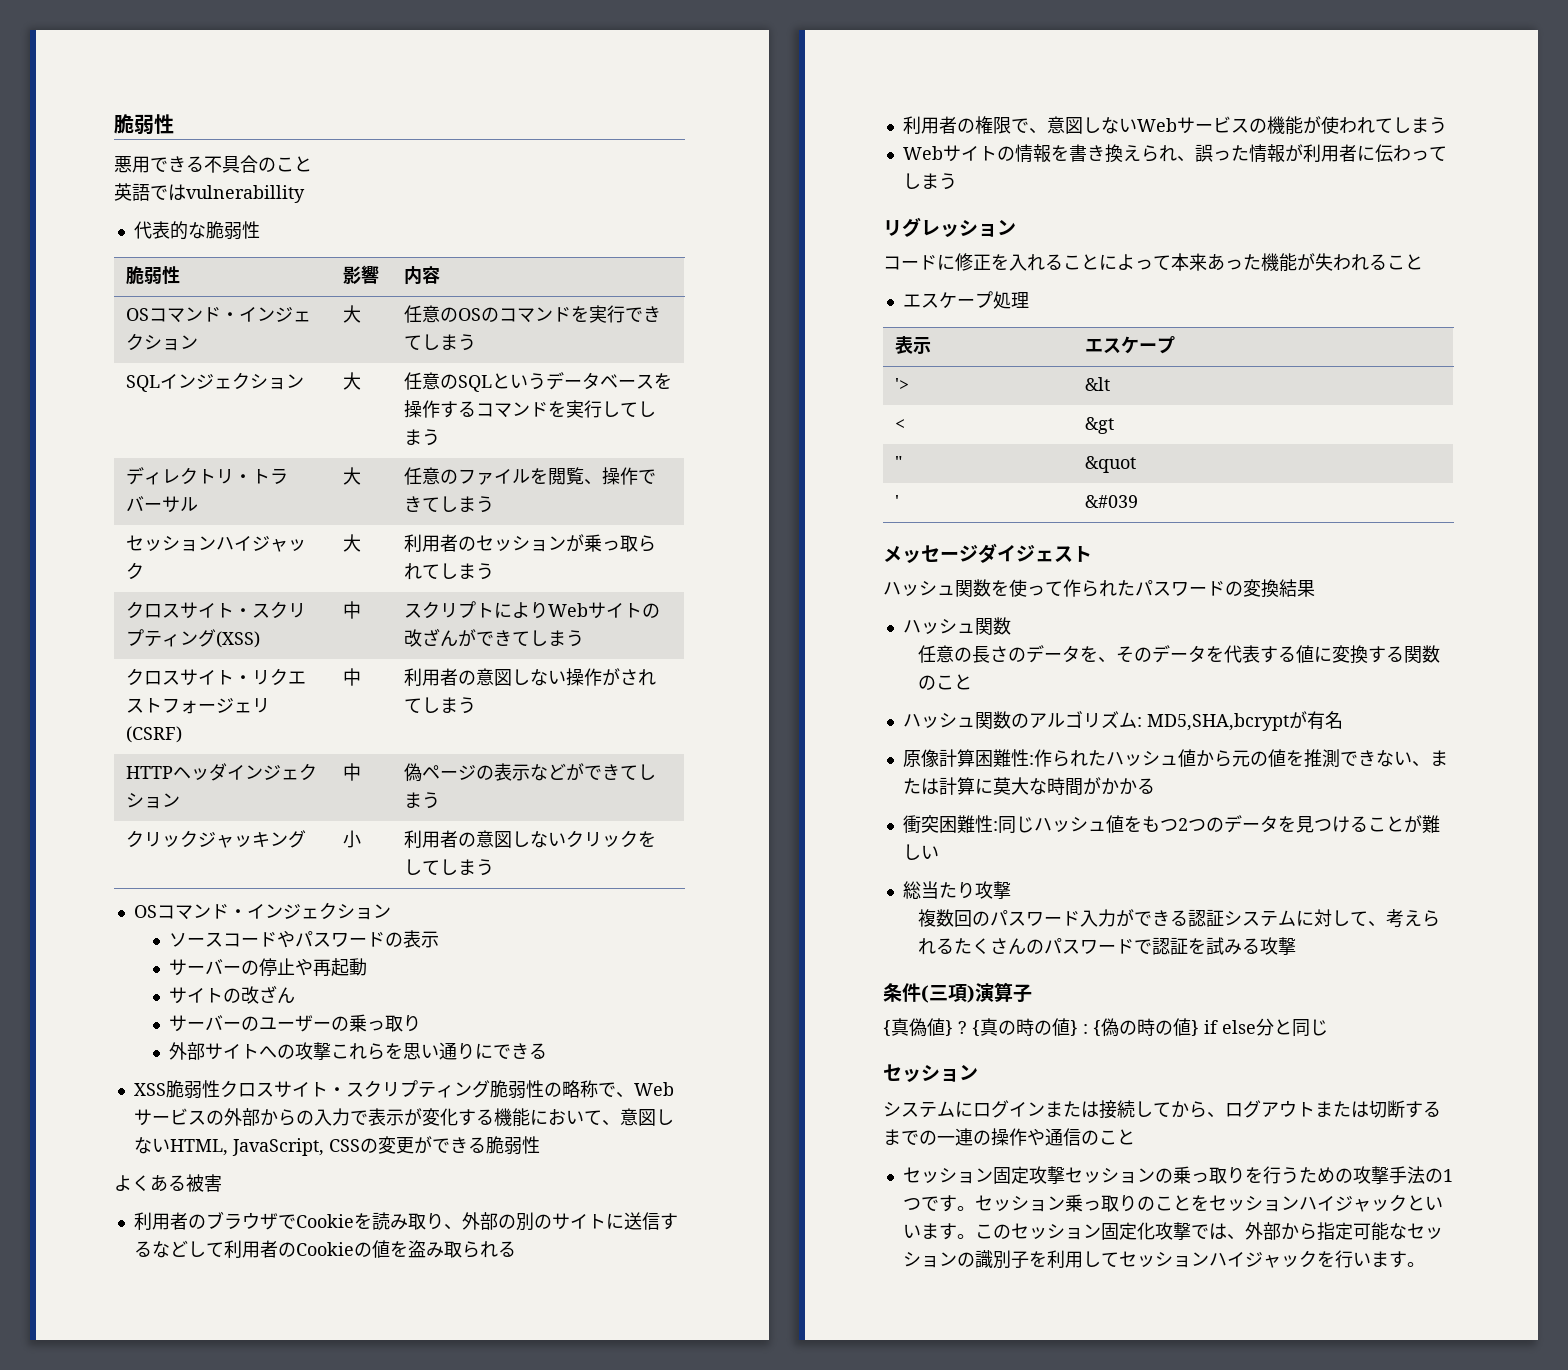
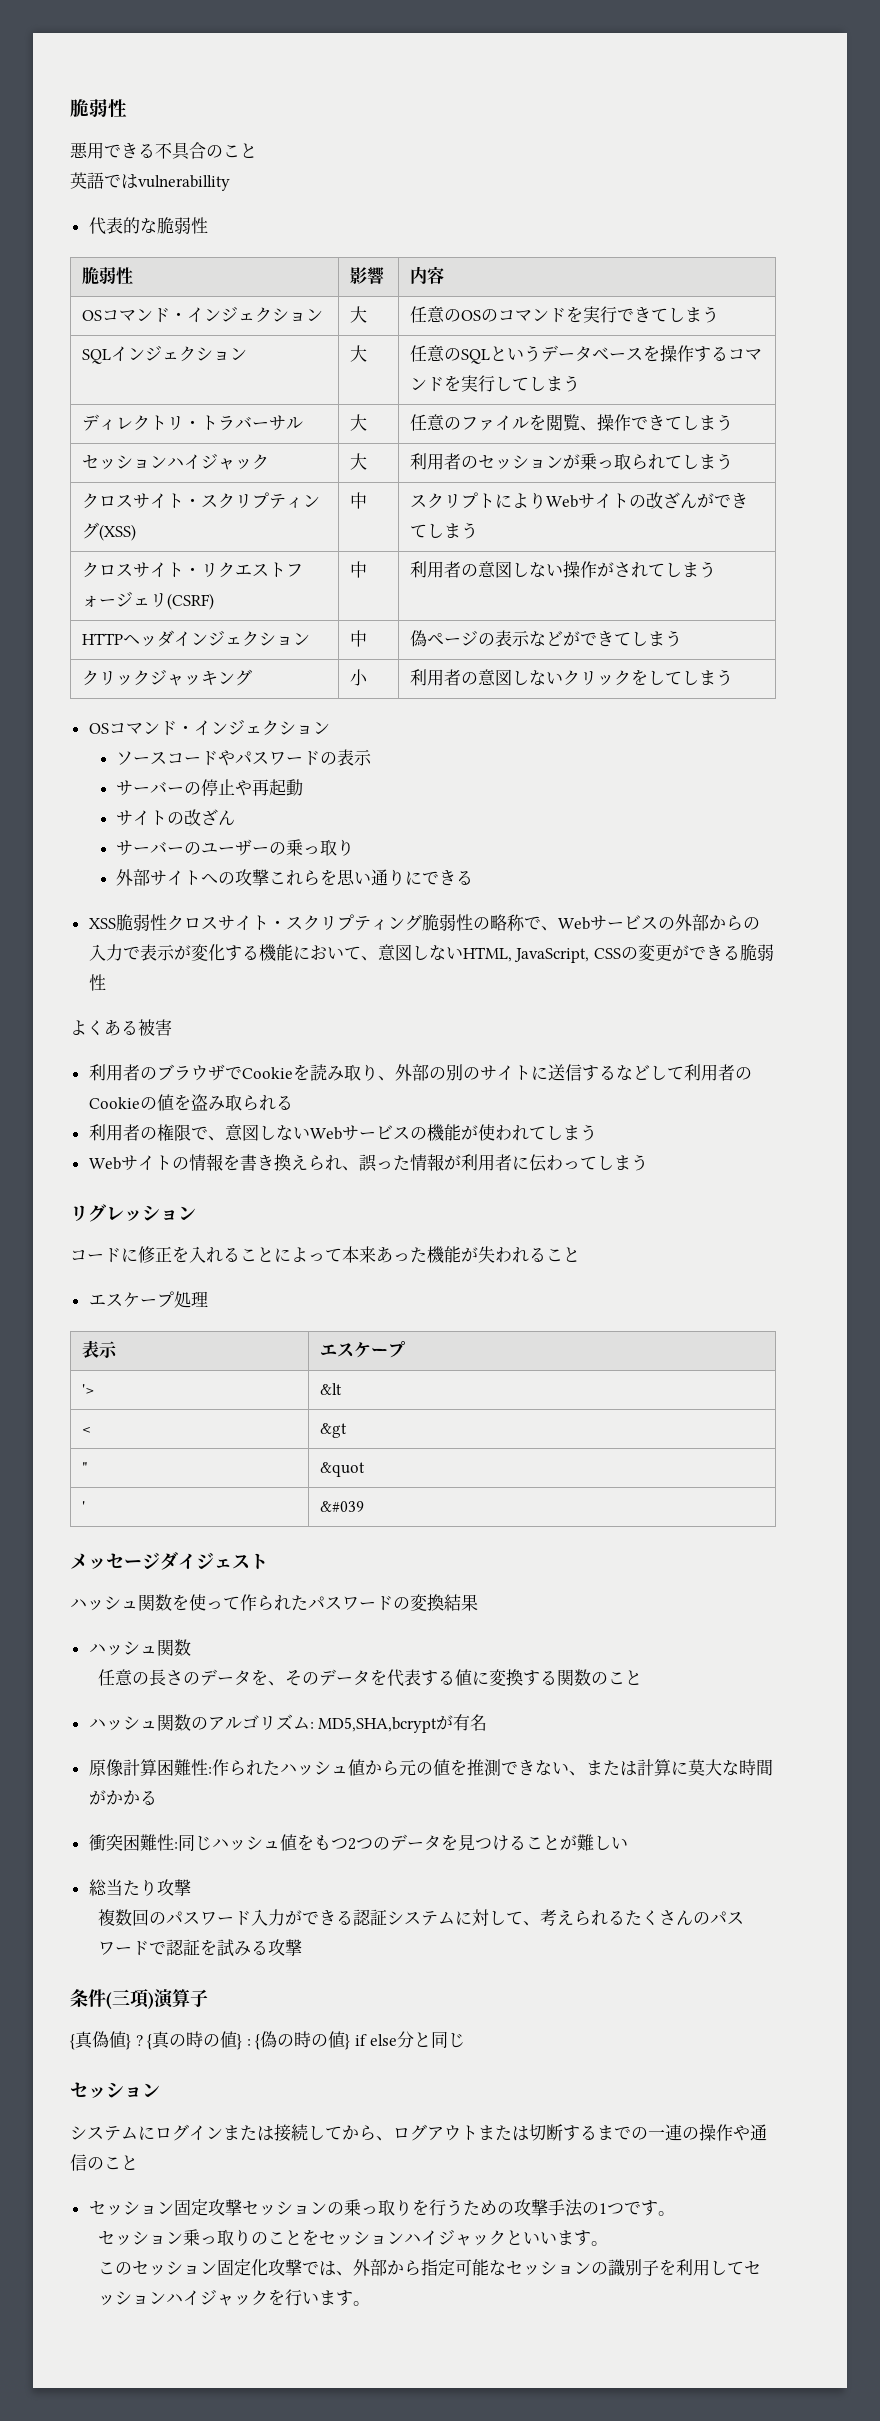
(975, 1208) none -> (675, 2213) //
(975, 1236) none -> (608, 2243) //

